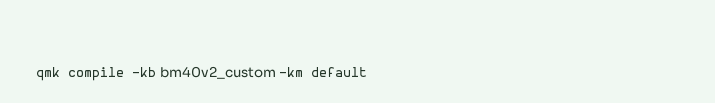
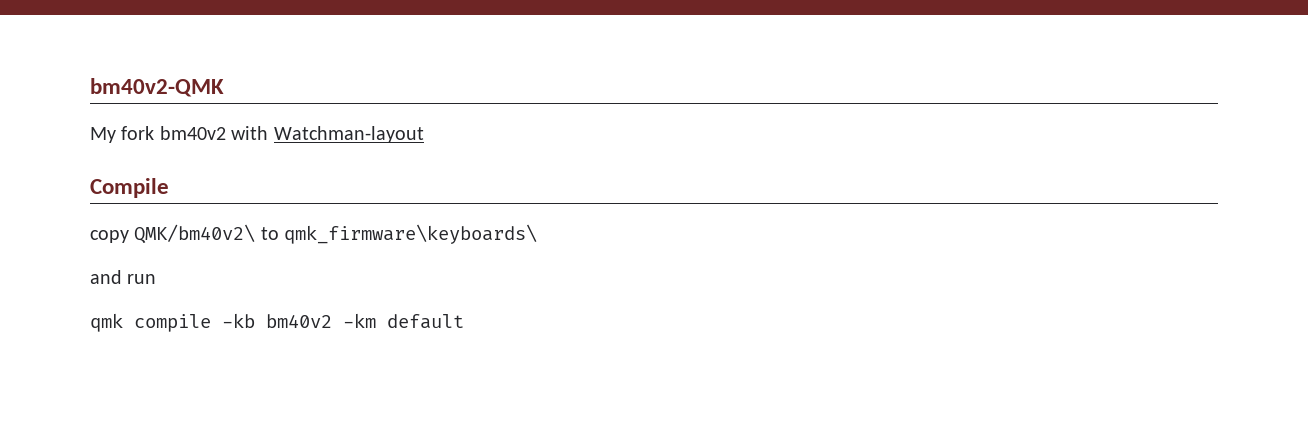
(36, 74) none -> [90,78,224,97] [90,126,424,143] [90,178,169,198] [90,224,538,244] [90,270,157,284] bm40v2-QMK // My fork bm40v2 with Watchman-layout // Compile // copy QMK/bm40v2\ to qmk_firmware\keyboards\ // and run //
[159,66,276,79] bm40v2_custom -> [266,314,332,328] bm40v2

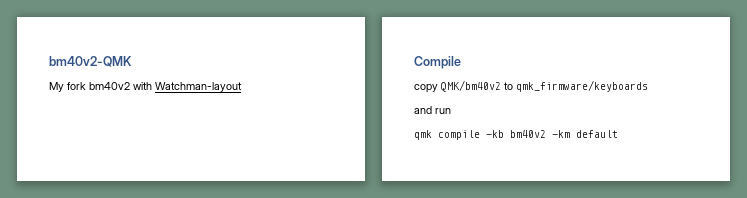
[134,224,538,244] QMK/bm40v2\ to qmk_firmware\keyboards\ -> [441,80,648,92] QMK/bm40v2 to qmk_firmware/keyboards

